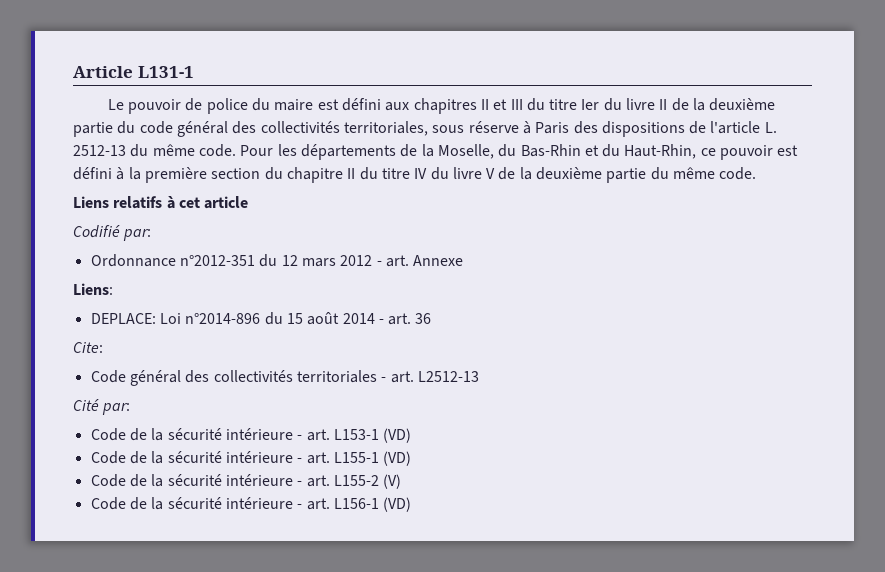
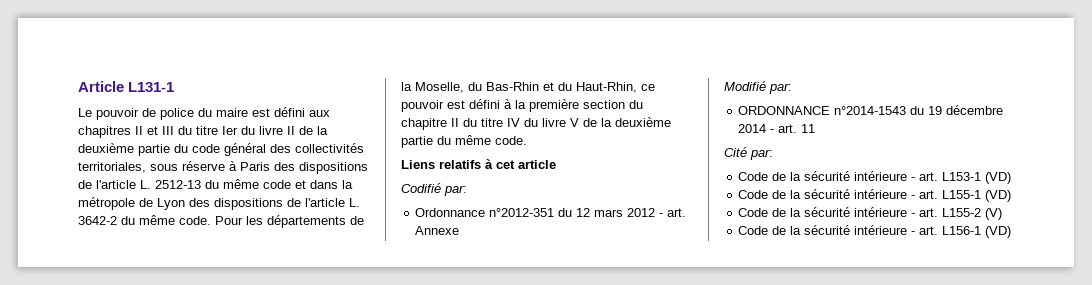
(195, 150) none -> [263,180,353,189] [78,197,360,210] [78,215,175,225] code et dans la métropole de Lyon des dispositions de l'article L. 3642-2 du même
[73,283,113,295] [90,312,432,325] [73,342,103,353] [90,370,479,386] Liens: // DEPLACE: Loi n°2014-896 du 15 août 2014 - art. 36 // Cite: // Code général des collectivités territoriales - art. L2512-13 -> [724,81,792,94] [738,105,1004,115] [738,124,816,133] Modifié par: // ORDONNANCE n°2014-1543 du 19 décembre 2014 - art. 11

